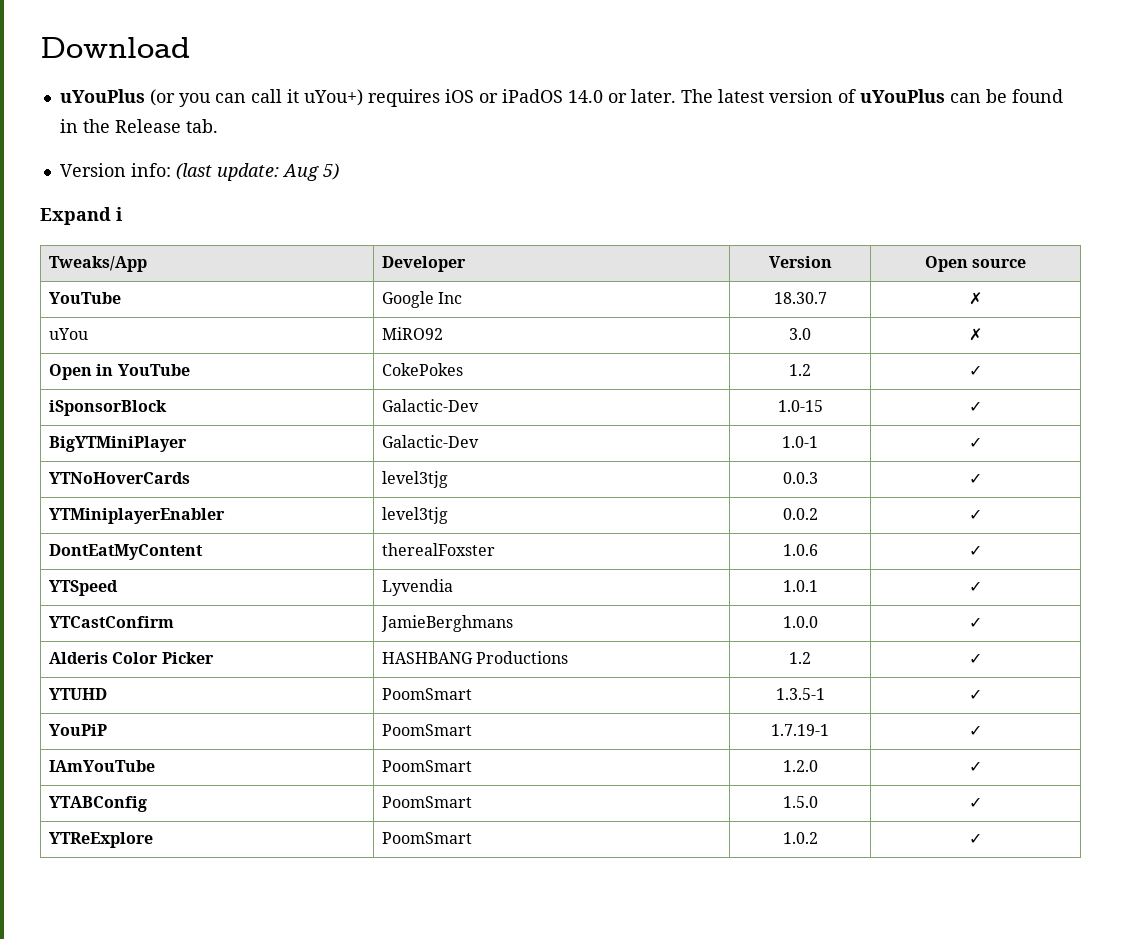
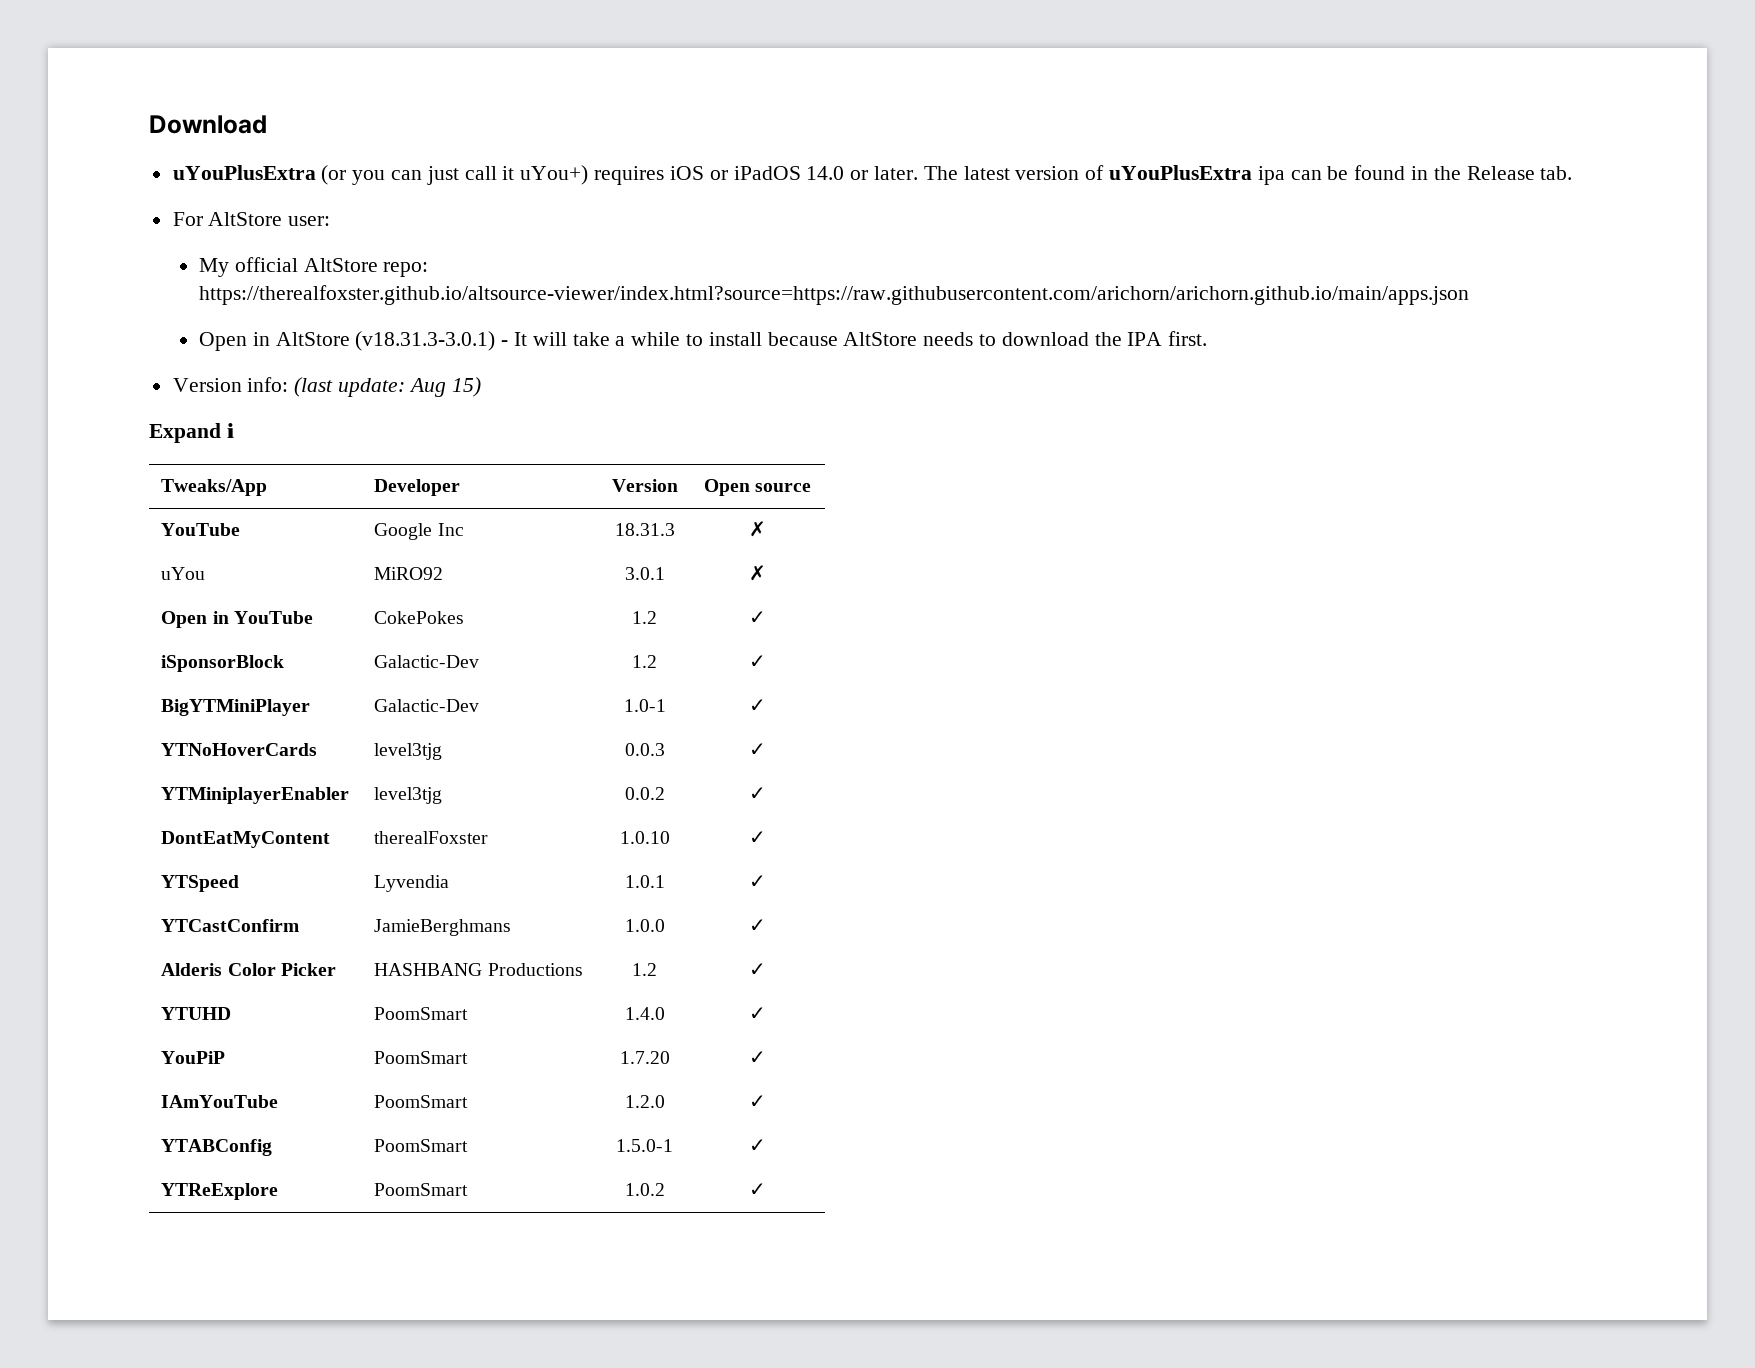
[59,89,145,103] uYouPlus -> [172,165,316,180] uYouPlusExtra
(246, 98) none -> [426,166,459,185] just
[859,89,945,103] uYouPlus -> [1108,165,1285,185] uYouPlusExtra ipa
(218, 126) none -> [172,212,331,226] [198,257,429,277] [198,285,1469,305] [198,331,1208,351] // For AltStore user: // My official AltStore repo: https://therealfoxster.github.io/altsource-viewer/index.html?source=https://raw.githubusercontent.com/arichorn/arichorn.github.io/main/apps.json // Open in AltStore (v18.31.3-3.0.1) - It will take a while to install because AltStore needs to download the IPA first.
[322,163,339,180] 5) -> [451,377,481,397] 15)
[773,292,827,304] 18.30.7 -> [614,523,675,536] 18.31.3
[789,328,811,340] 3.0 -> [624,567,665,580] 3.0.1
[777,400,823,412] 1.0-15 -> [632,655,657,668] 1.2
[782,544,818,556] 1.0.6 -> [619,831,670,844] 1.0.10
[775,688,825,700] 1.3.5-1 -> [624,1007,665,1020] 1.4.0
[771,724,829,736] 1.7.19-1 -> [619,1051,670,1064] 1.7.20
[782,796,818,808] 1.5.0 -> [616,1139,673,1152] 1.5.0-1

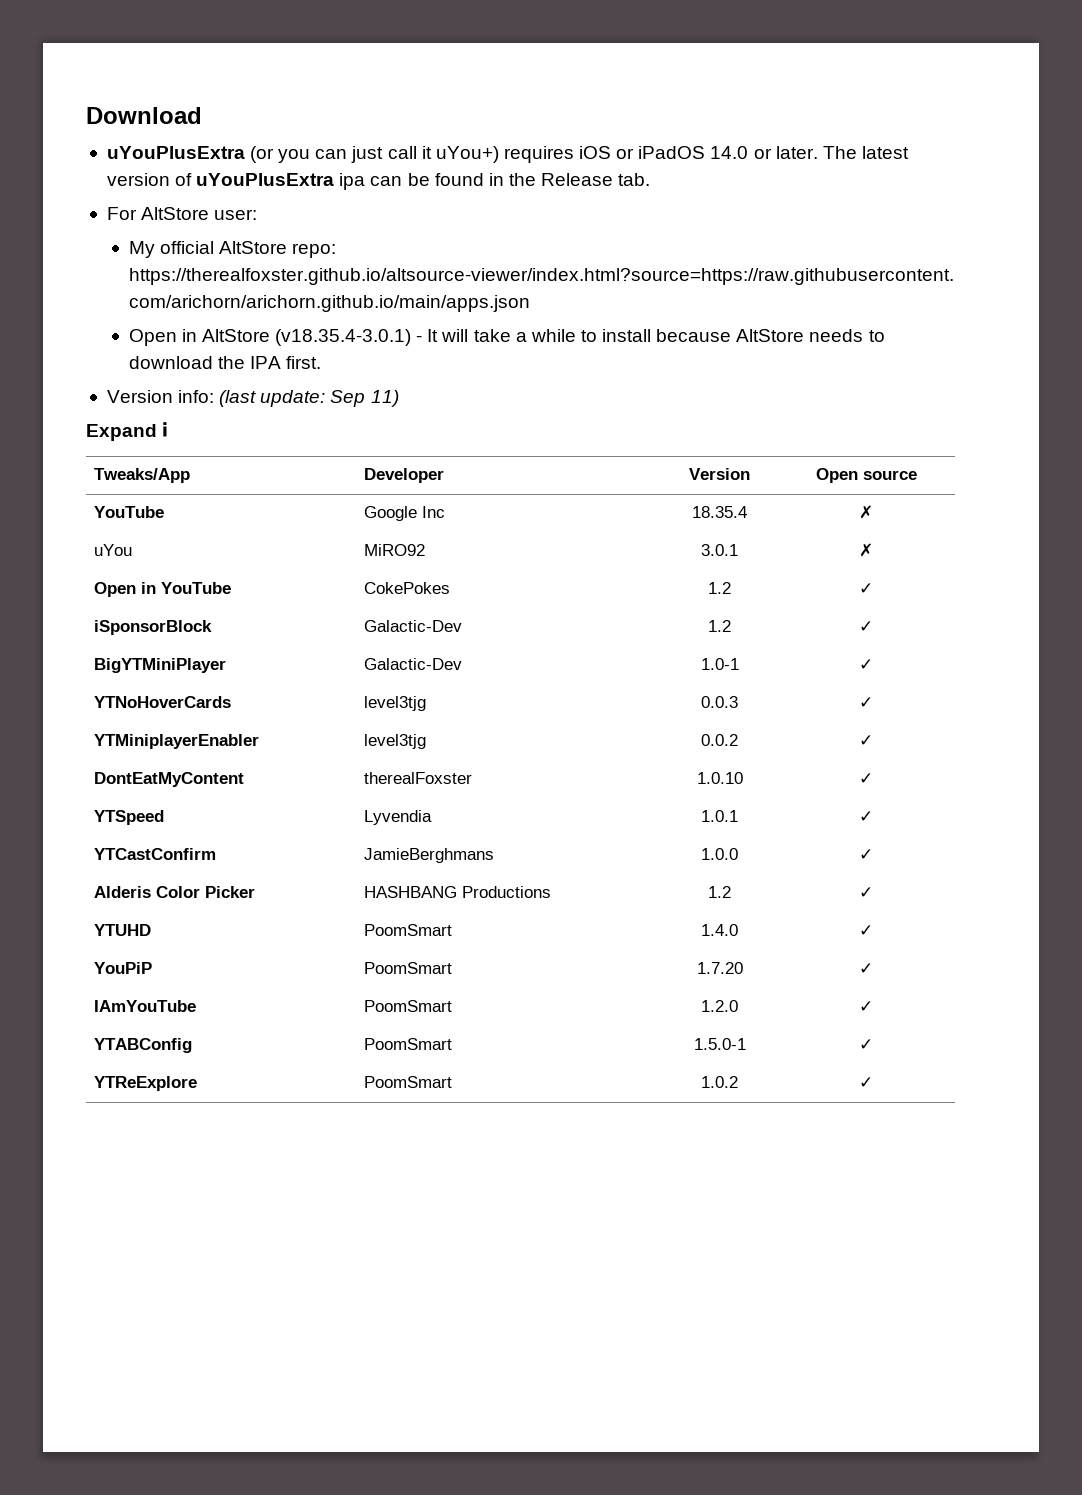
[355,331,496,351] (v18.31.3-3.0.1) -> [275,329,412,346] (v18.35.4-3.0.1)
[408,377,481,397] Aug 15) -> [330,390,399,407] Sep 11)
[614,523,675,536] 18.31.3 -> [692,506,747,518] 18.35.4

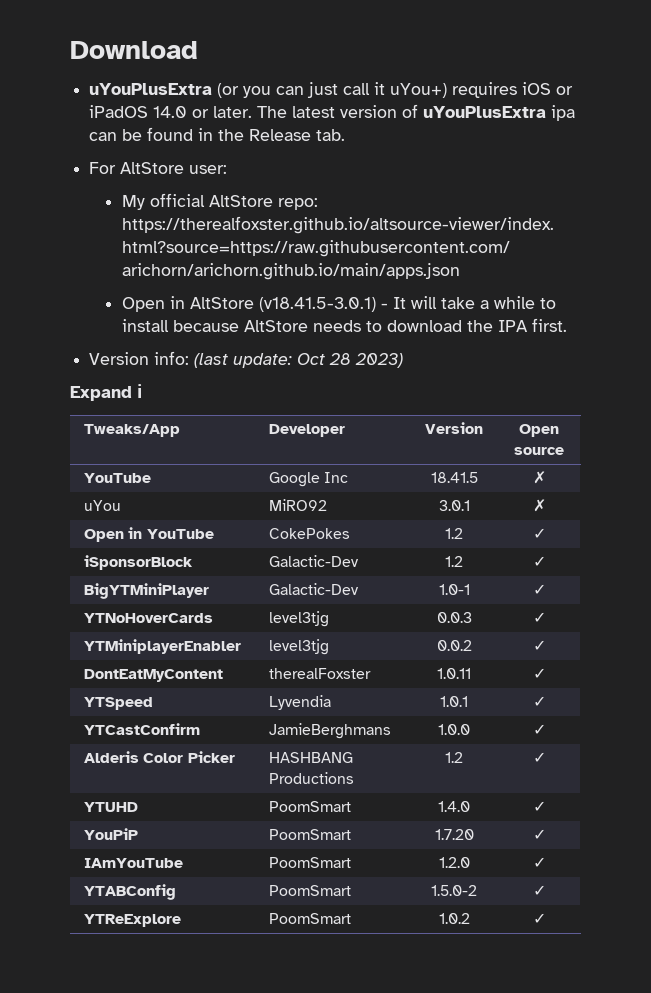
[275,329,412,346] (v18.35.4-3.0.1) -> [258,297,376,312] (v18.41.5-3.0.1)
[330,390,399,407] Sep 11) -> [297,353,404,368] Oct 28 2023)
[692,506,747,518] 18.35.4 -> [430,472,478,483] 18.41.5
[696,772,743,784] 1.0.10 -> [437,668,471,679] 1.0.11
[693,1038,746,1050] 1.5.0-1 -> [431,885,477,896] 1.5.0-2

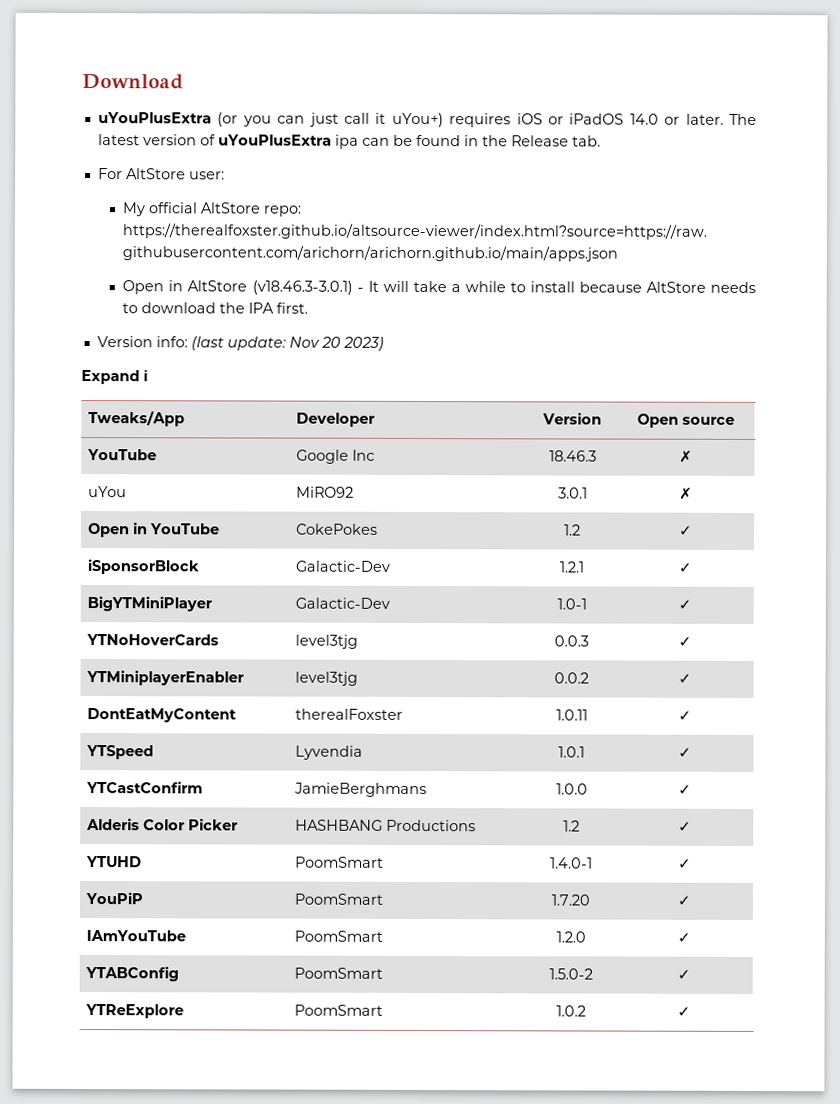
[258,297,376,312] (v18.41.5-3.0.1) -> [251,280,353,295] (v18.46.3-3.0.1)
[297,353,352,365] Oct 28 -> [288,336,341,348] Nov 20
[430,472,478,483] 18.41.5 -> [548,450,597,462] 18.46.3
[445,556,463,567] 1.2 -> [559,561,584,573] 1.2.1
[438,801,470,812] 1.4.0 -> [550,857,593,869] 1.4.0-1

